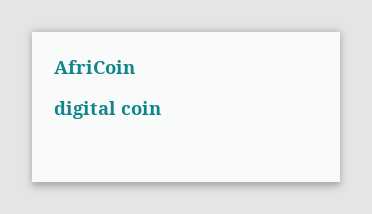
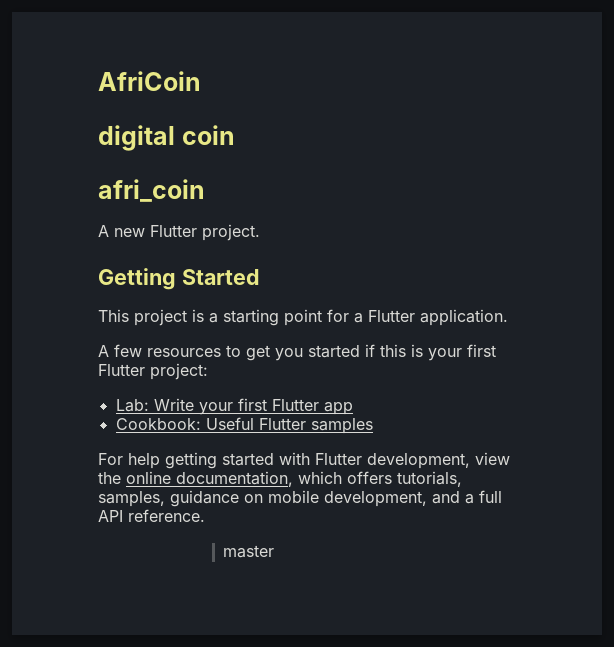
(161, 108) none -> [98,179,205,202] [98,224,260,241] [98,268,260,290] [98,309,508,326] [98,344,496,361] [98,363,208,380] [115,398,353,415] [115,417,373,434] [98,452,510,469] [98,471,462,487] [98,490,502,507] [98,509,205,522] [223,545,275,558] // afri_coin // A new Flutter project. // Getting Started // This project is a starting point for a Flutter application. // A few resources to get you started if this is your first Flutter project: // Lab: Write your first Flutter app // Cookbook: Useful Flutter samples // For help getting started with Flutter development, view the online documentation, which offers tutorials, samples, guidance on mobile development, and a full API reference. // master

